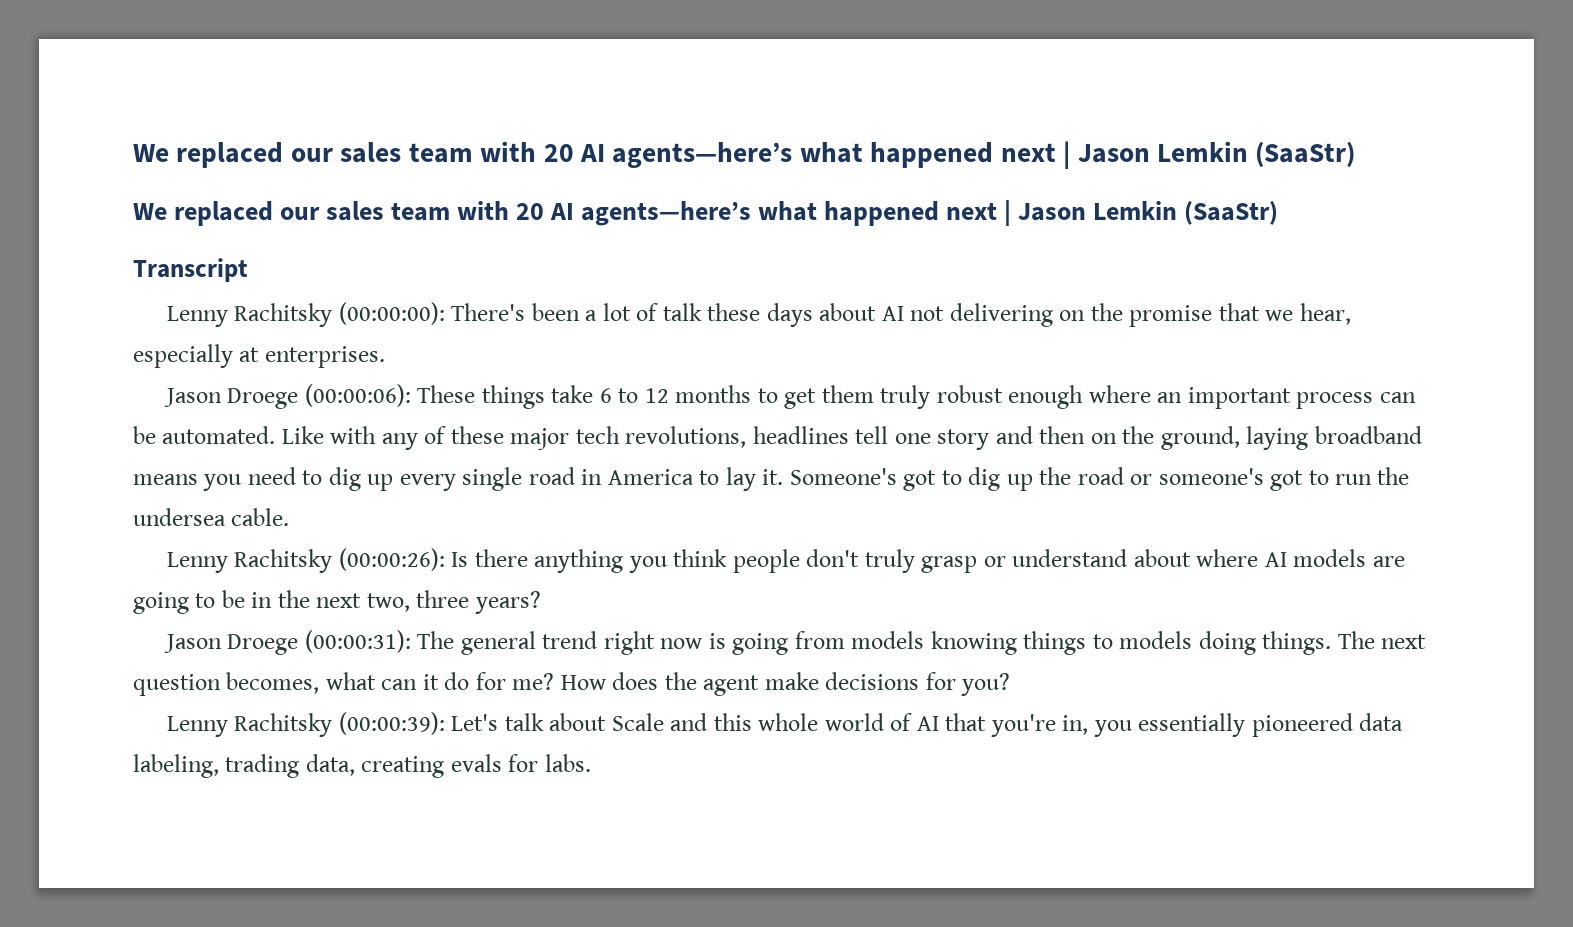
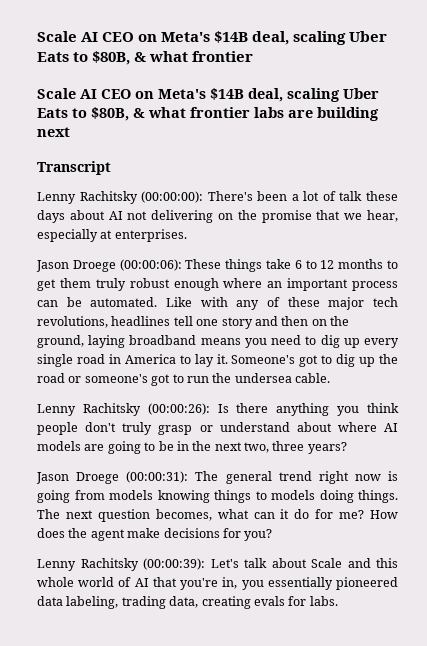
[133,141,1356,169] [133,200,1279,227] We replaced our sales team with 20 AI agents—here’s what happened next | Jason Lemkin (SaaStr) // We replaced our sales team with 20 AI agents—here’s what happened next | Jason Lemkin (SaaStr) -> [37,31,388,45] [37,51,254,65] [37,88,379,102] [37,107,379,121] [37,127,70,137] Scale AI CEO on Meta's $14B deal, scaling Uber Eats to $80B, & what frontier // Scale AI CEO on Meta's $14B deal, scaling Uber Eats to $80B, & what frontier labs are building next

